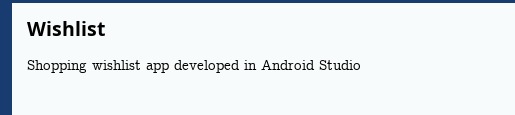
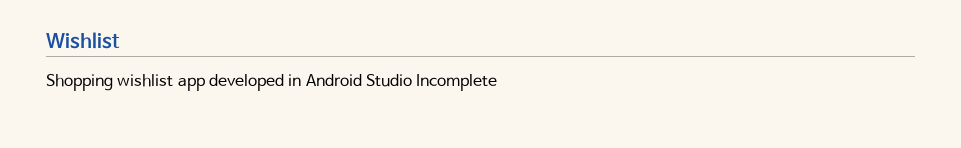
(361, 65) none -> [416,74,498,91] Incomplete

